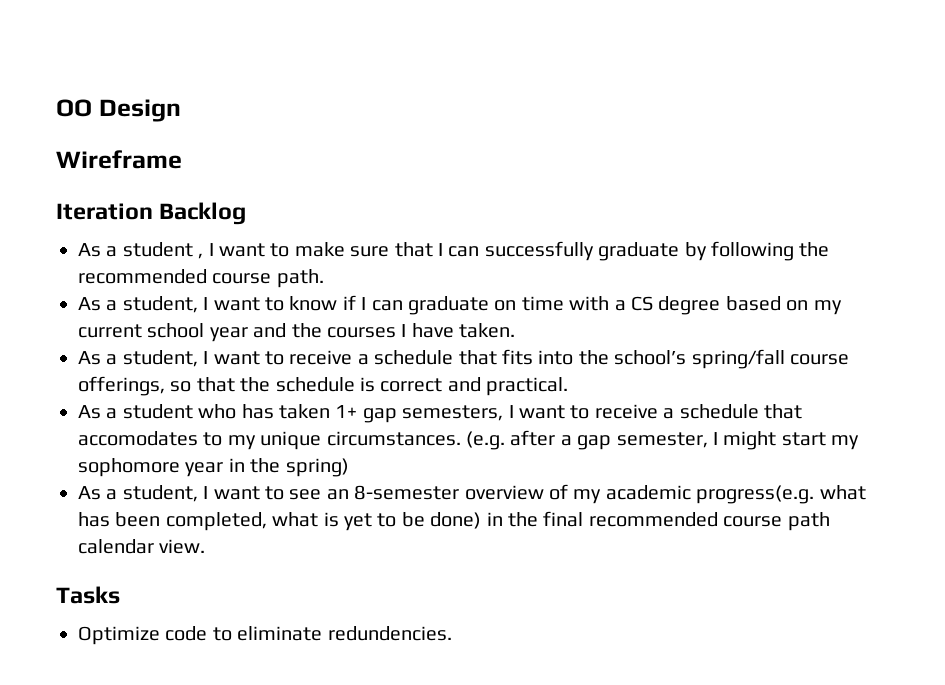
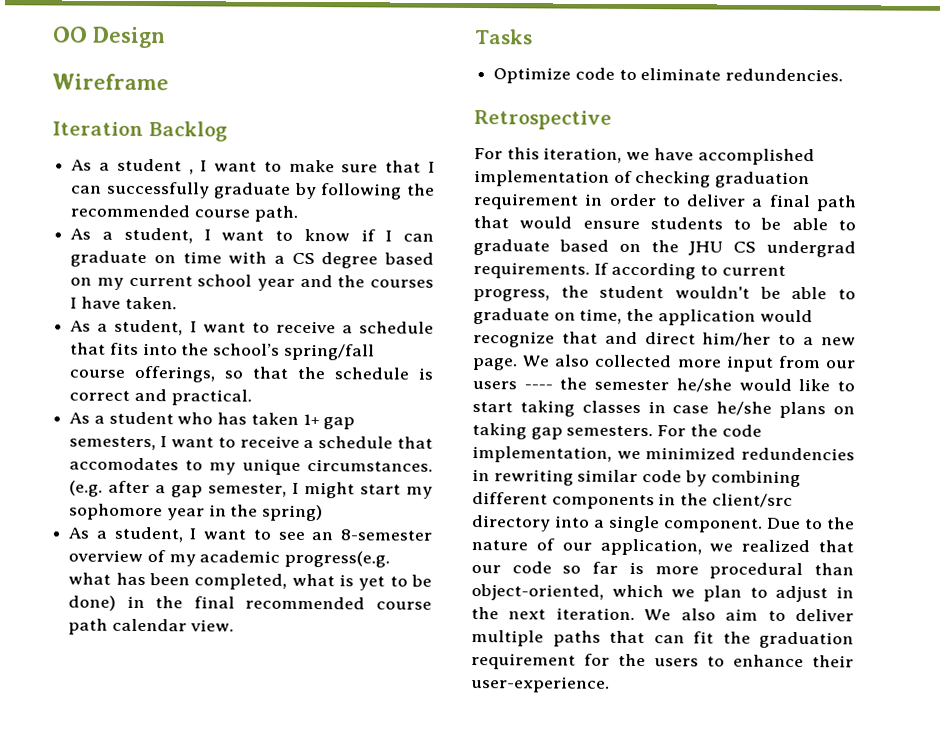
(452, 633) none -> [474,110,612,130] [474,147,815,166] [474,170,811,189] [473,193,857,212] [473,216,856,231] [473,239,856,258] [473,262,786,280] [473,285,856,302] [473,308,813,326] [473,331,856,348] [472,354,856,372] [472,377,855,393] [472,400,855,419] [472,423,762,440] [472,446,855,463] [472,469,801,488] [472,492,793,510] [471,515,855,533] [471,538,854,556] [471,561,854,580] [471,584,854,603] [471,607,854,622] [471,630,854,649] [471,653,854,670] [471,676,610,693] // Retrospective // For this iteration, we have accomplished implementation of checking graduation requirement in order to deliver a final path that would ensure students to be able to graduate based on the JHU CS undergrad requirements. If according to current progress, the student wouldn't be able to graduate on time, the application would recognize that and direct him/her to a new page. We also collected more input from our users ---- the semester he/she would like to start taking classes in case he/she plans on taking gap semesters. For the code implementation, we minimized redundencies in rewriting similar code by combining different components in the client/src directory into a single component. Due to the nature of our application, we realized that our code so far is more procedural than object-oriented, which we plan to adjust in the next iteration. We also aim to deliver multiple paths that can fit the graduation requirement for the users to enhance their user-experience.

